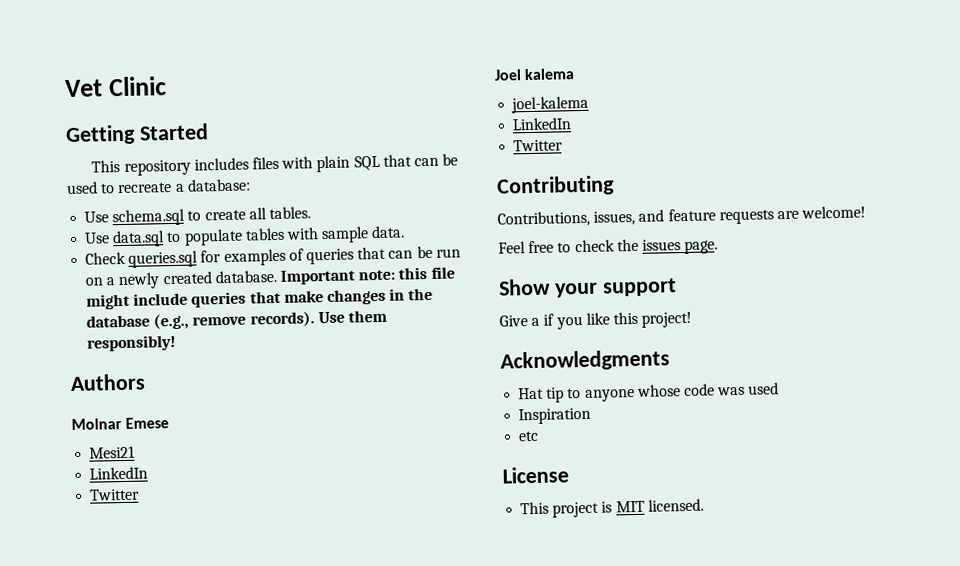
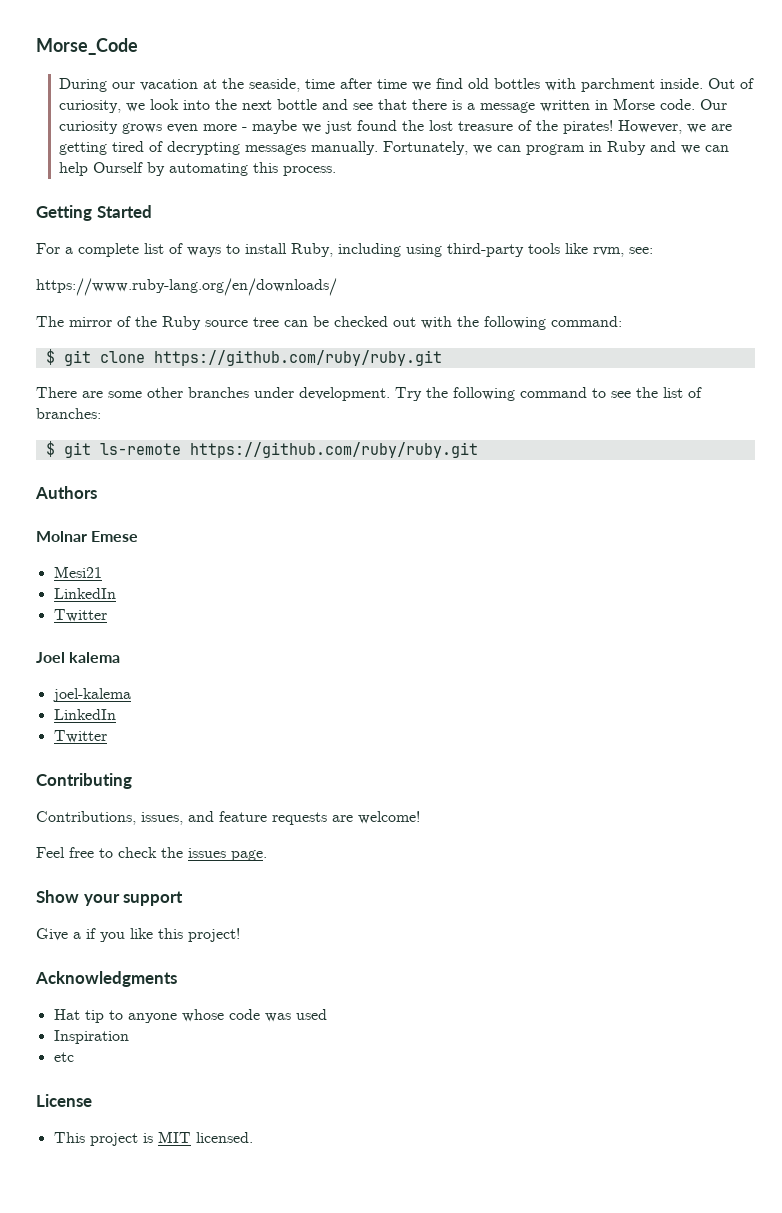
[64,76,167,98] [65,123,209,146] [91,153,459,176] [66,178,251,195] [84,206,311,227] [84,225,406,248] [85,245,461,268] [85,266,455,290] [86,287,434,310] [86,309,387,330] [86,334,177,352] Vet Clinic // Getting Started // This repository includes files with plain SQL that can be used to recreate a database: // Use schema.sql to create all tables. // Use data.sql to populate tables with sample data. // Check queries.sql for examples of queries that can be run on a newly created database. Important note: this file might include queries that make changes in the database (e.g., remove records). Use them responsibly! -> [36,38,138,55] [59,78,755,92] [59,98,728,113] [59,120,733,134] [59,141,730,155] [59,162,337,176] [36,205,152,221] [36,243,653,257] [36,278,337,296] [36,316,622,330] [45,349,442,366] [36,387,702,401] [36,408,101,419] [45,441,478,458] Morse_Code // During our vacation at the seaside, time after time we find old bottles with parchment inside. Out of curiosity, we look into the next bottle and see that there is a message written in Morse code. Our curiosity grows even more - maybe we just found the lost treasure of the pirates! However, we are getting tired of decrypting messages manually. Fortunately, we can program in Ruby and we can help Ourself by automating this process. // Getting Started // For a complete list of ways to install Ruby, including using third-party tools like rvm, see: // https://www.ruby-lang.org/en/downloads/ // The mirror of the Ruby source tree can be checked out with the following command: // $ git clone https://github.com/ruby/ruby.git // There are some other branches under development. Try the following command to see the list of branches: // $ git ls-remote https://github.com/ruby/ruby.git

